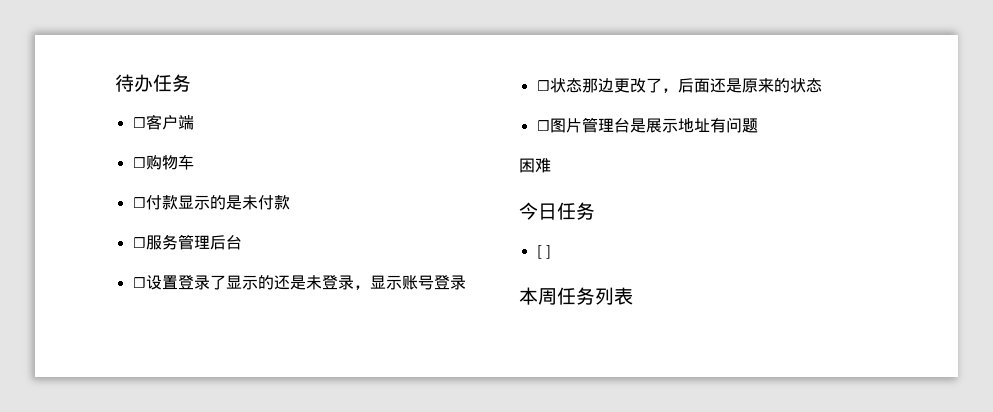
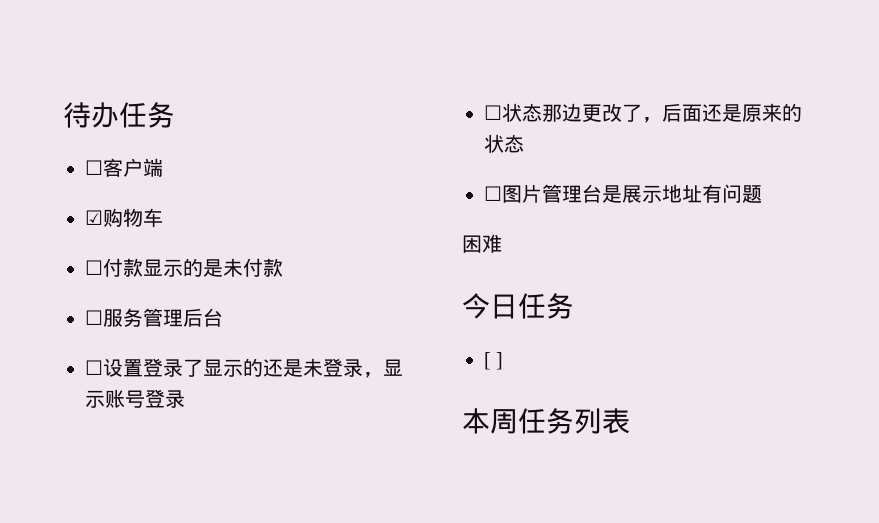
[132,157,146,168] ☐ -> [85,210,103,225] ☑

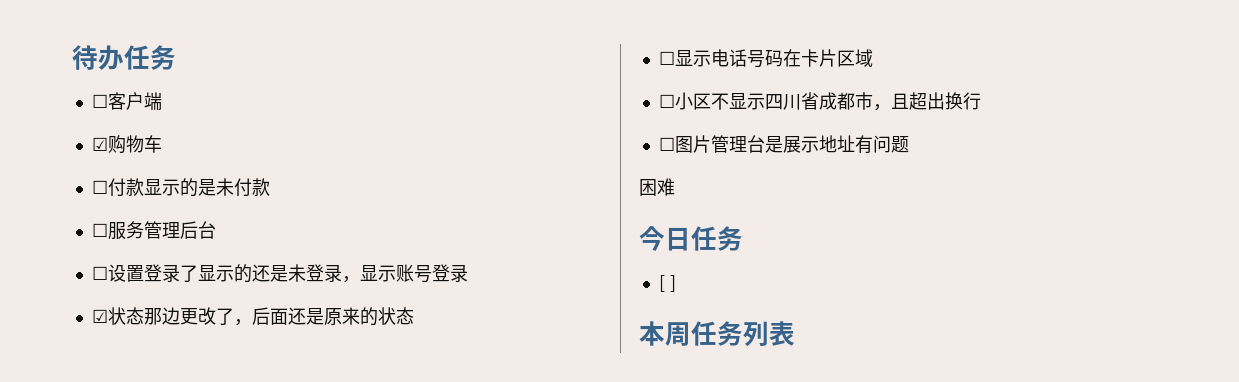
[484,105,502,120] ☐ -> [91,309,108,323] ☑
(524, 143) none -> [658,49,873,68] [658,92,981,111] // ☐显示电话号码在卡片区域 // ☐小区不显示四川省成都市，且超出换行

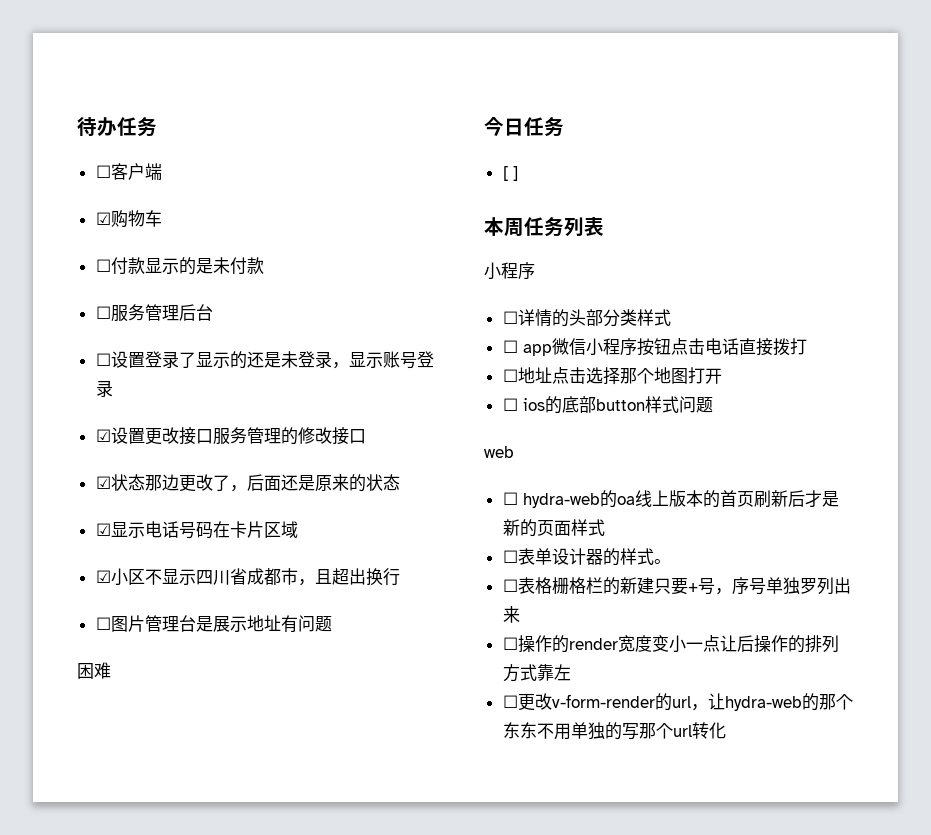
(468, 273) none -> [95,427,366,445] // ☑设置更改接口服务管理的修改接口
[658,51,675,65] ☐ -> [95,523,111,536] ☑
[658,94,675,108] ☐ -> [95,570,111,583] ☑
(795, 333) none -> [484,262,535,280] [502,309,671,327] [502,338,807,356] [502,367,722,385] [502,396,713,414] [484,446,514,458] [502,490,839,508] [502,519,605,537] [502,548,671,566] [502,577,851,595] [502,606,520,623] [502,635,839,653] [502,664,571,682] [502,693,853,711] [502,722,726,740] // 小程序 // ☐详情的头部分类样式 // ☐ app微信小程序按钮点击电话直接拨打 // ☐地址点击选择那个地图打开 // ☐ ios的底部button样式问题 // web // ☐ hydra-web的oa线上版本的首页刷新后才是新的页面样式 // ☐表单设计器的样式。 // ☐表格栅格栏的新建只要+号，序号单独罗列出来 // ☐操作的render宽度变小一点让后操作的排列方式靠左 // ☐更改v-form-render的url，让hydra-web的那个东东不用单独的写那个url转化

